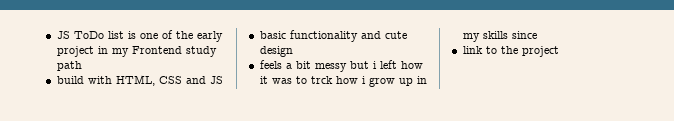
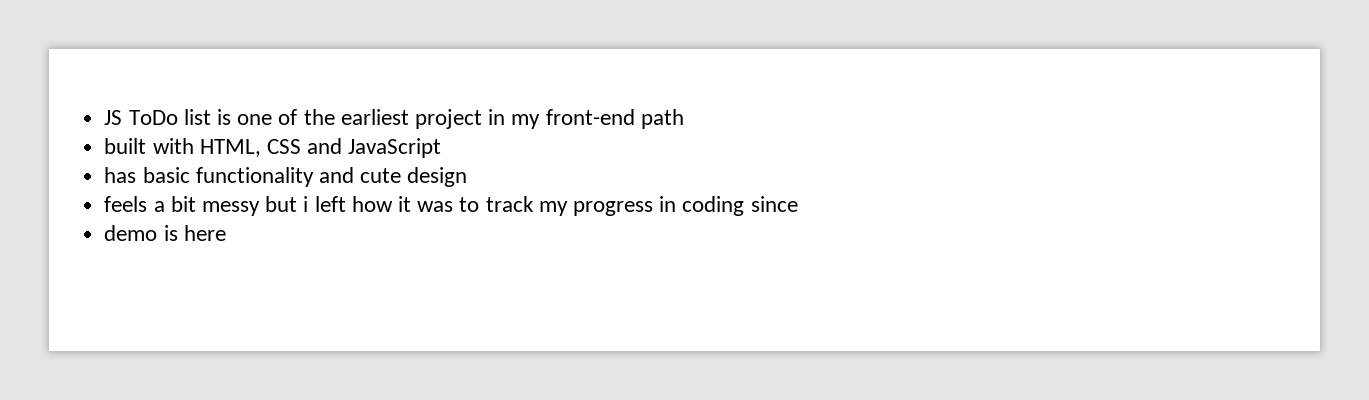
[196,31,223,42] early -> [340,109,409,125] earliest
[131,46,217,57] Frontend study -> [545,109,635,125] front-end
[56,76,84,84] build -> [104,138,147,154] built
[209,76,223,84] JS // -> [348,138,442,158] [104,167,137,183] JavaScript // has
[310,76,427,87] [462,31,537,42] [462,46,559,57] trck how i grow up in my skills since // link to the project -> [485,196,798,216] [104,225,226,241] track my progress in coding since // demo is here

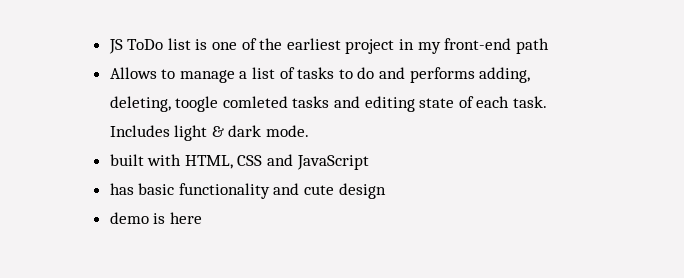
(684, 119) none -> [109,67,531,83] [109,96,548,112] [109,125,310,141] // Allows to manage a list of tasks to do and performs adding, deleting, toogle comleted tasks and editing state of each task. Includes light & dark mode.
[104,196,798,216] // feels a bit messy but i left how it was to track my progress in coding since -> (386, 191) none

